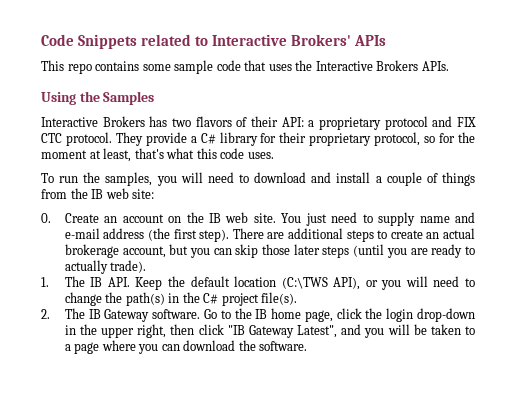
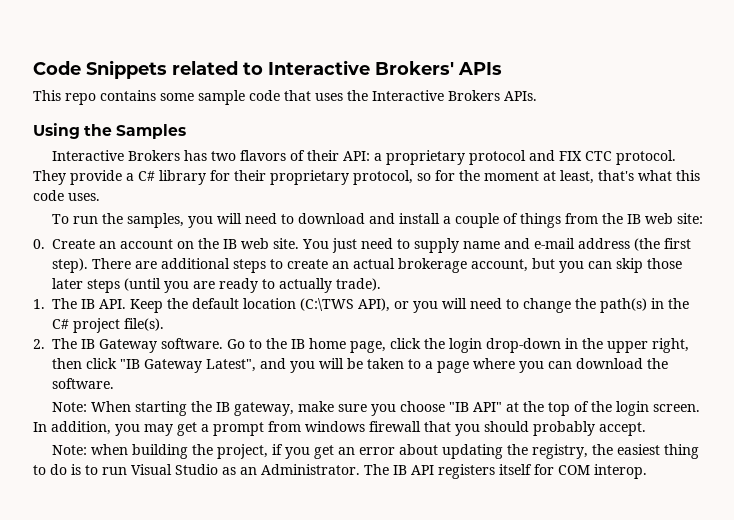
(308, 346) none -> [51,401,700,416] [33,421,646,436] [51,444,699,459] [33,464,647,479] // Note: When starting the IB gateway, make sure you choose "IB API" at the top of the login screen. In addition, you may get a prompt from windows firewall that you should probably accept. // Note: when building the project, if you get an error about updating the registry, the easiest thing to do is to run Visual Studio as an Administrator. The IB API registers itself for COM interop.

